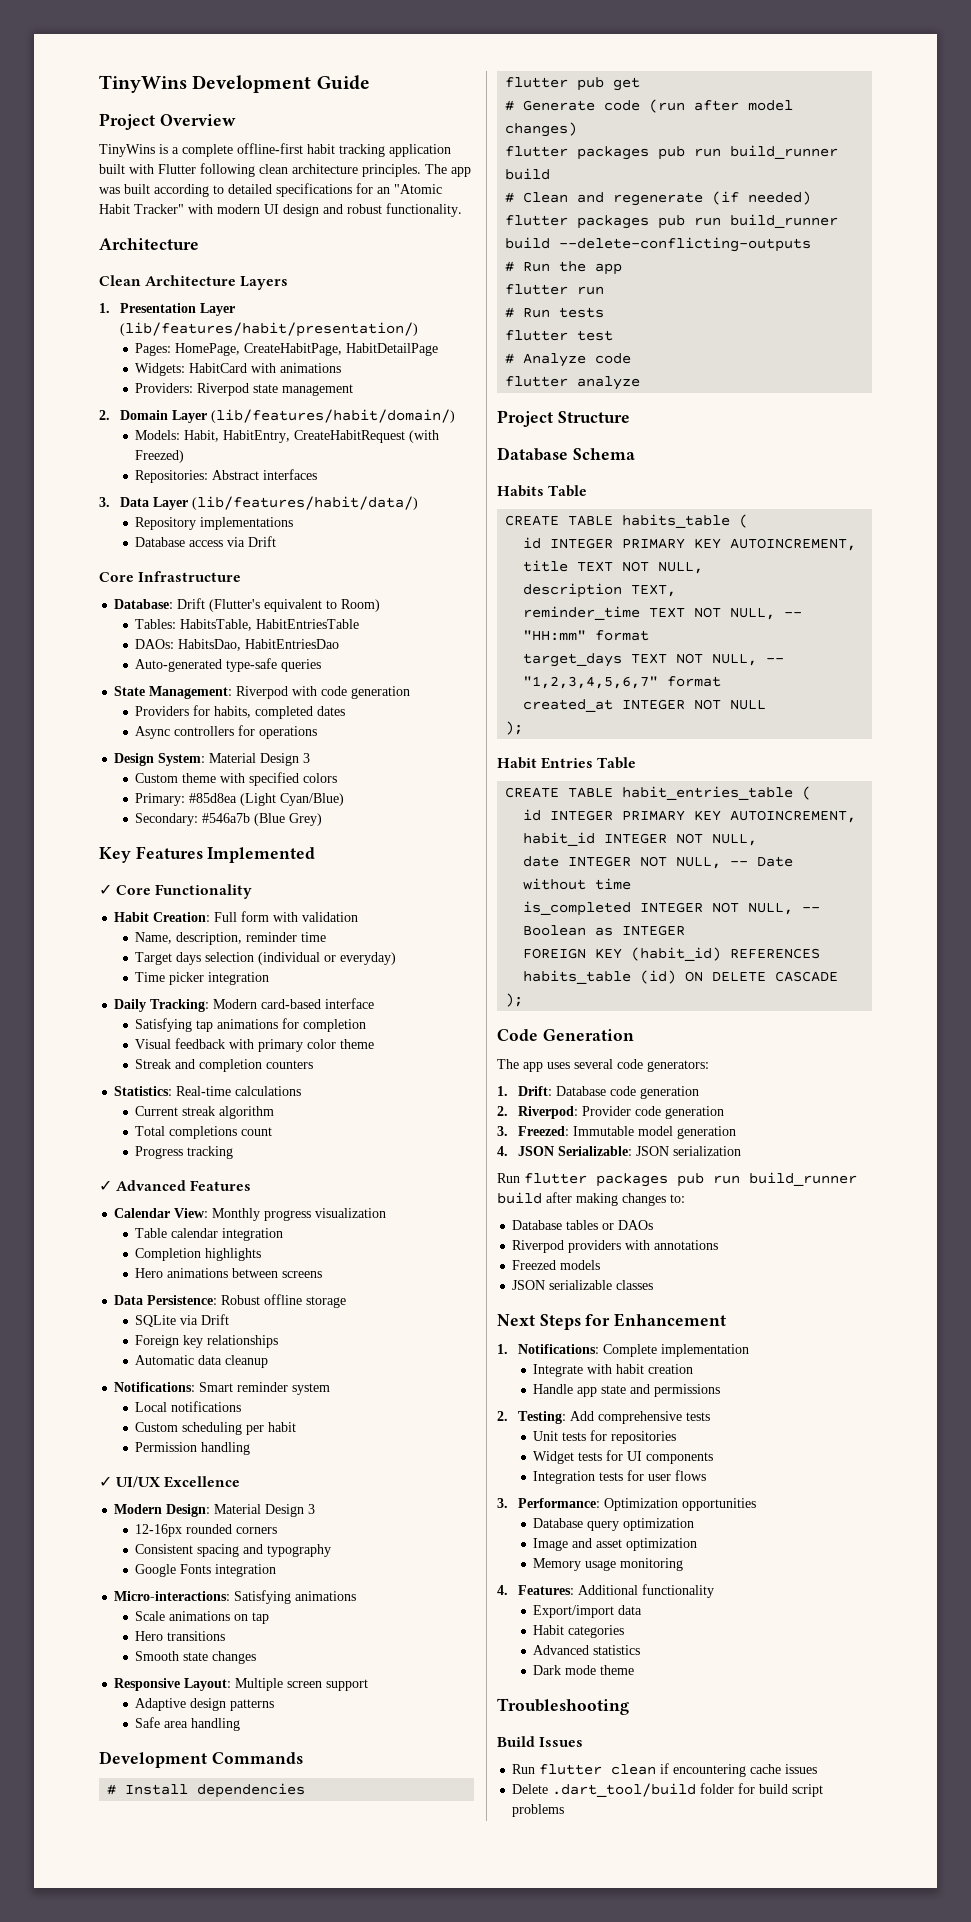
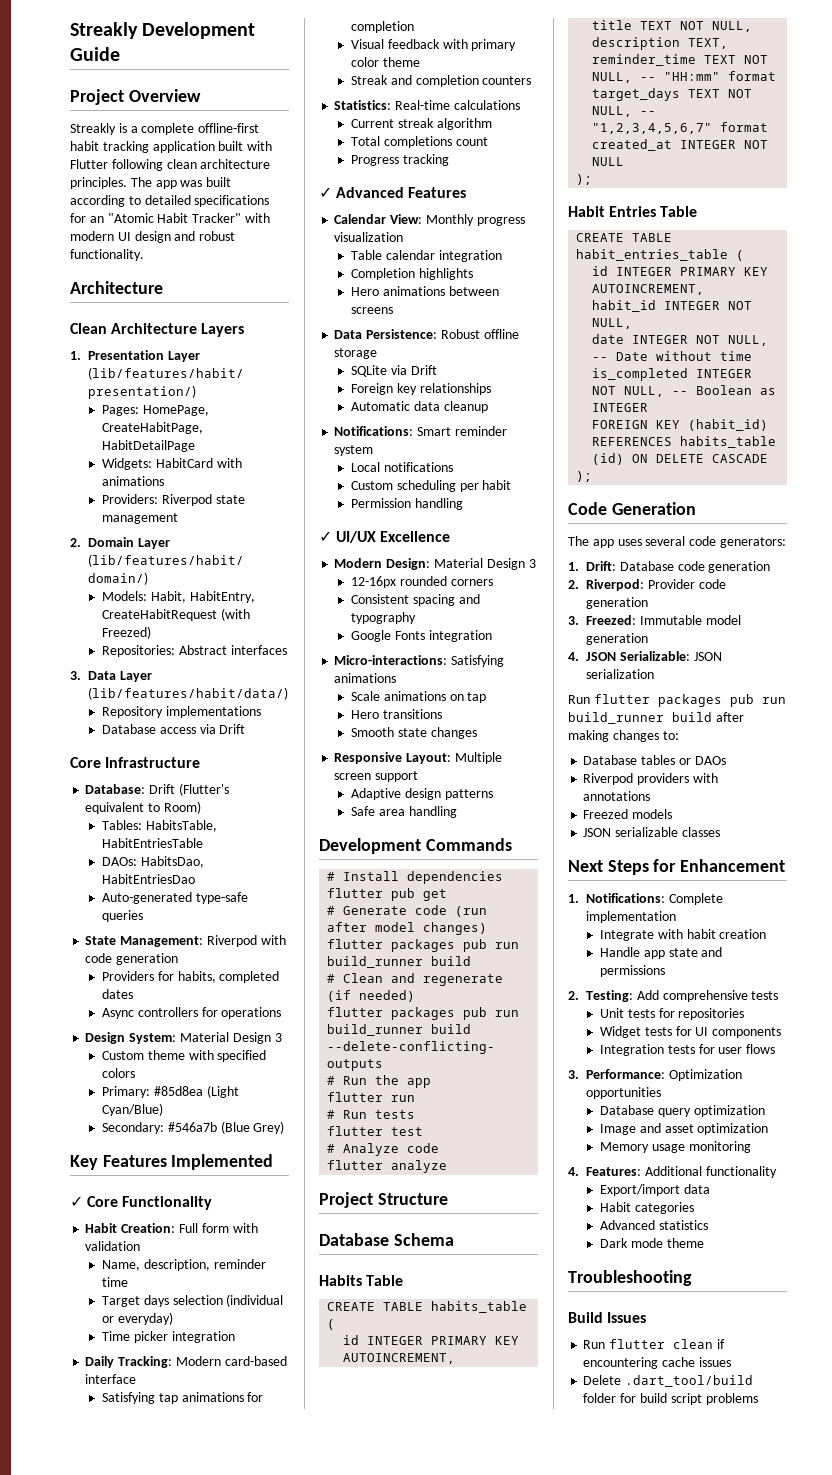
[99,75,187,93] TinyWins -> [70,22,138,39] Streakly
[99,144,155,157] TinyWins -> [70,123,116,135] Streakly

